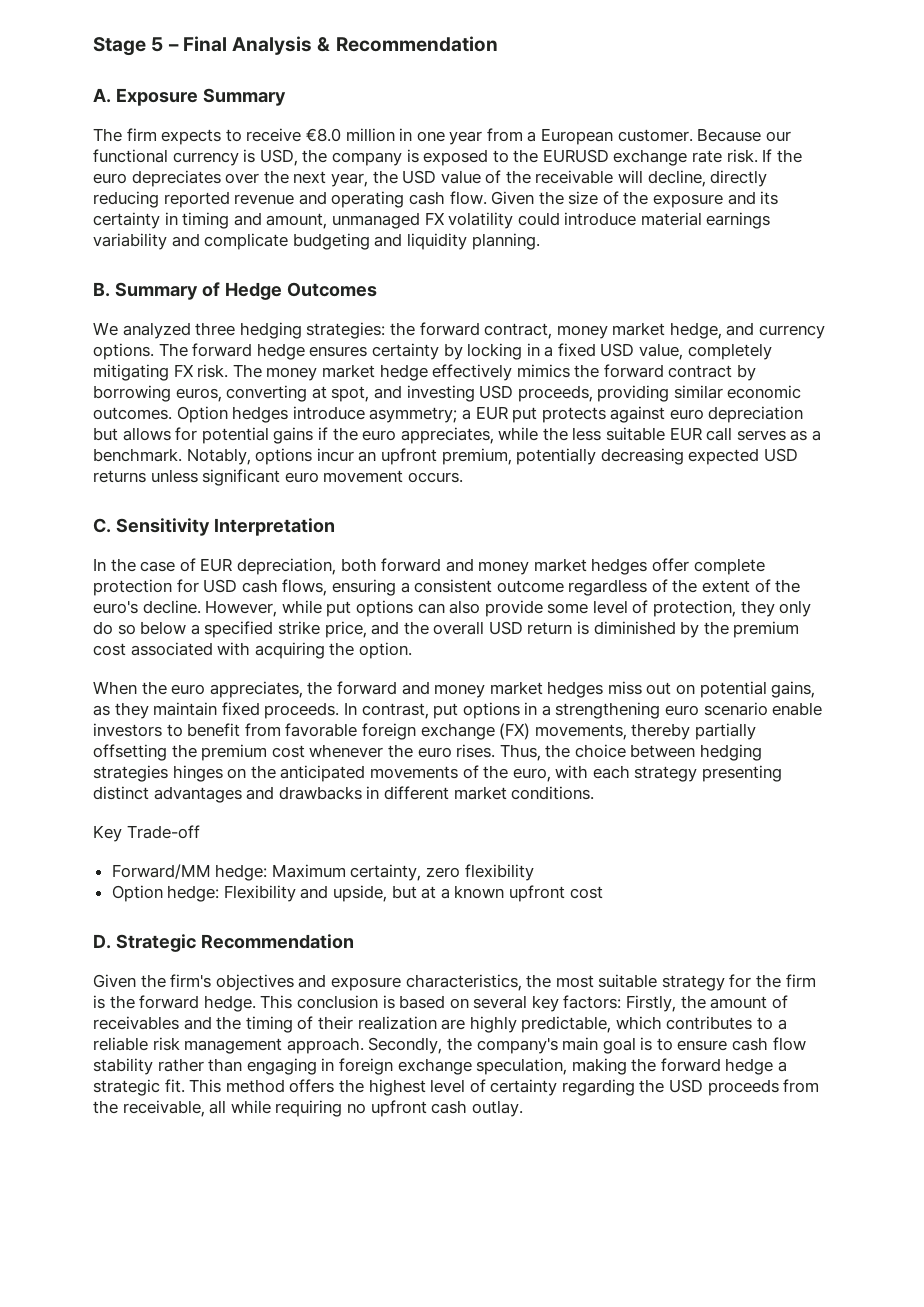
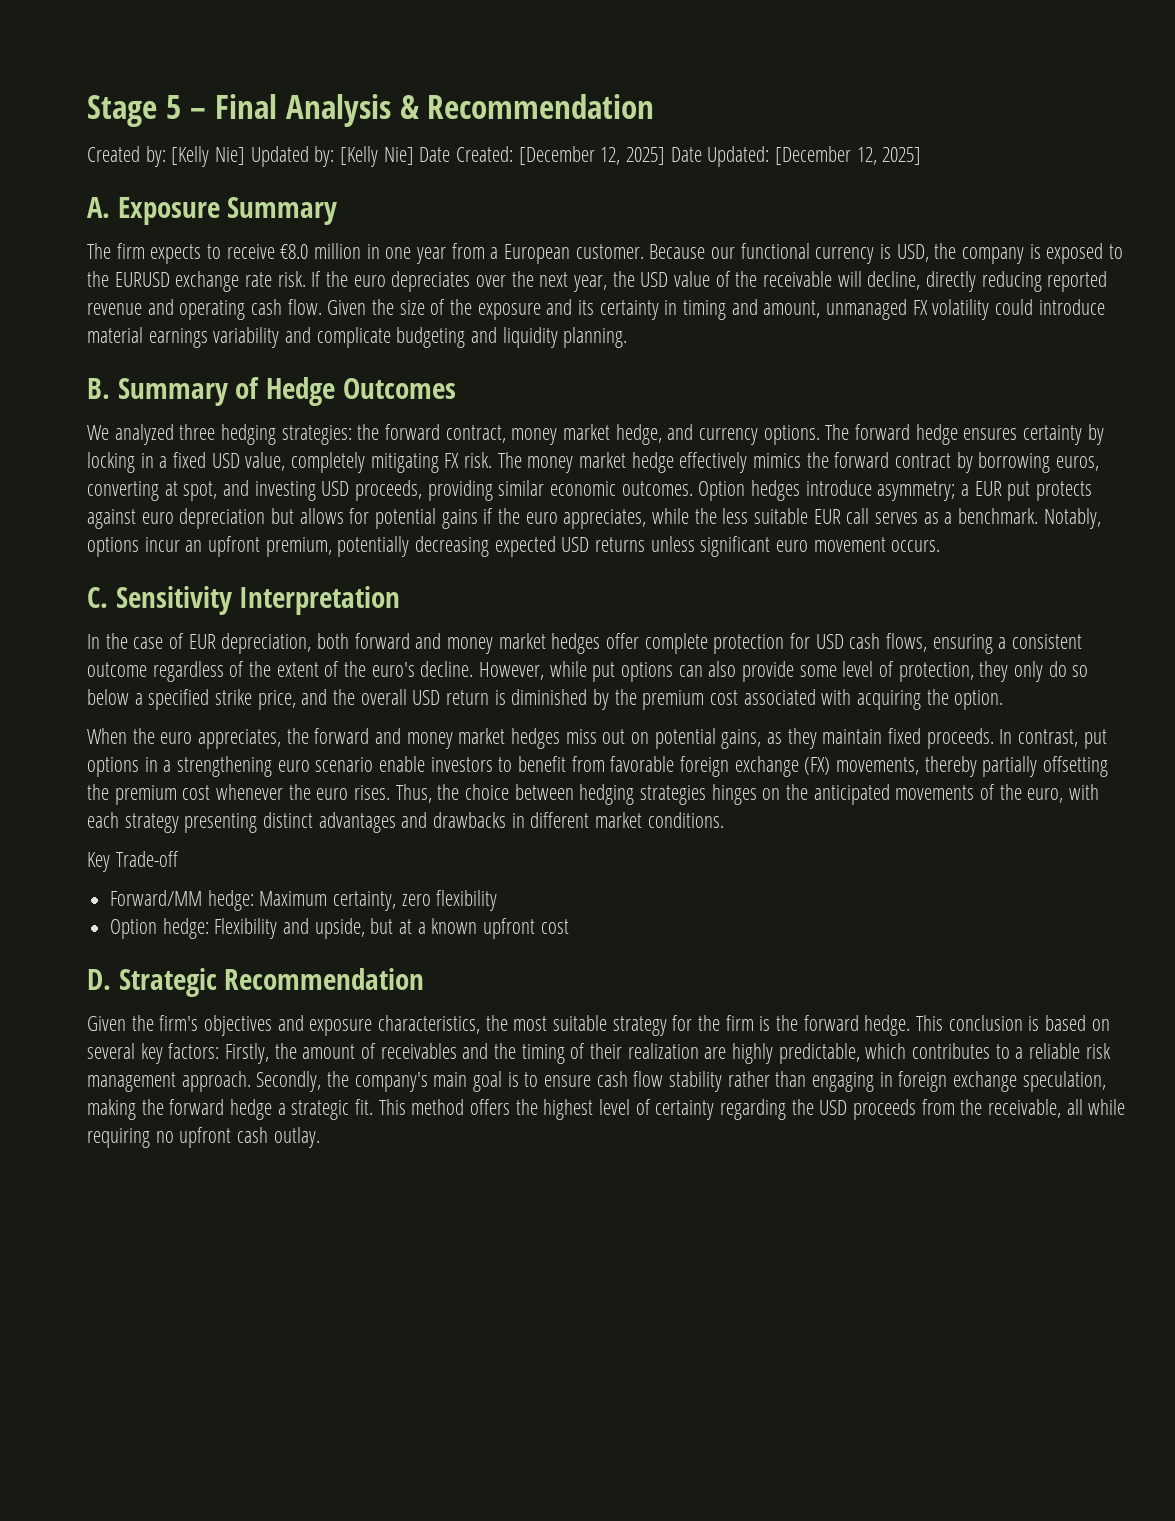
(498, 44) none -> [87,146,922,167] // Created by: [Kelly Nie] Updated by: [Kelly Nie] Date Created: [December 12, 2025] Date Updated: [December 12, 2025]

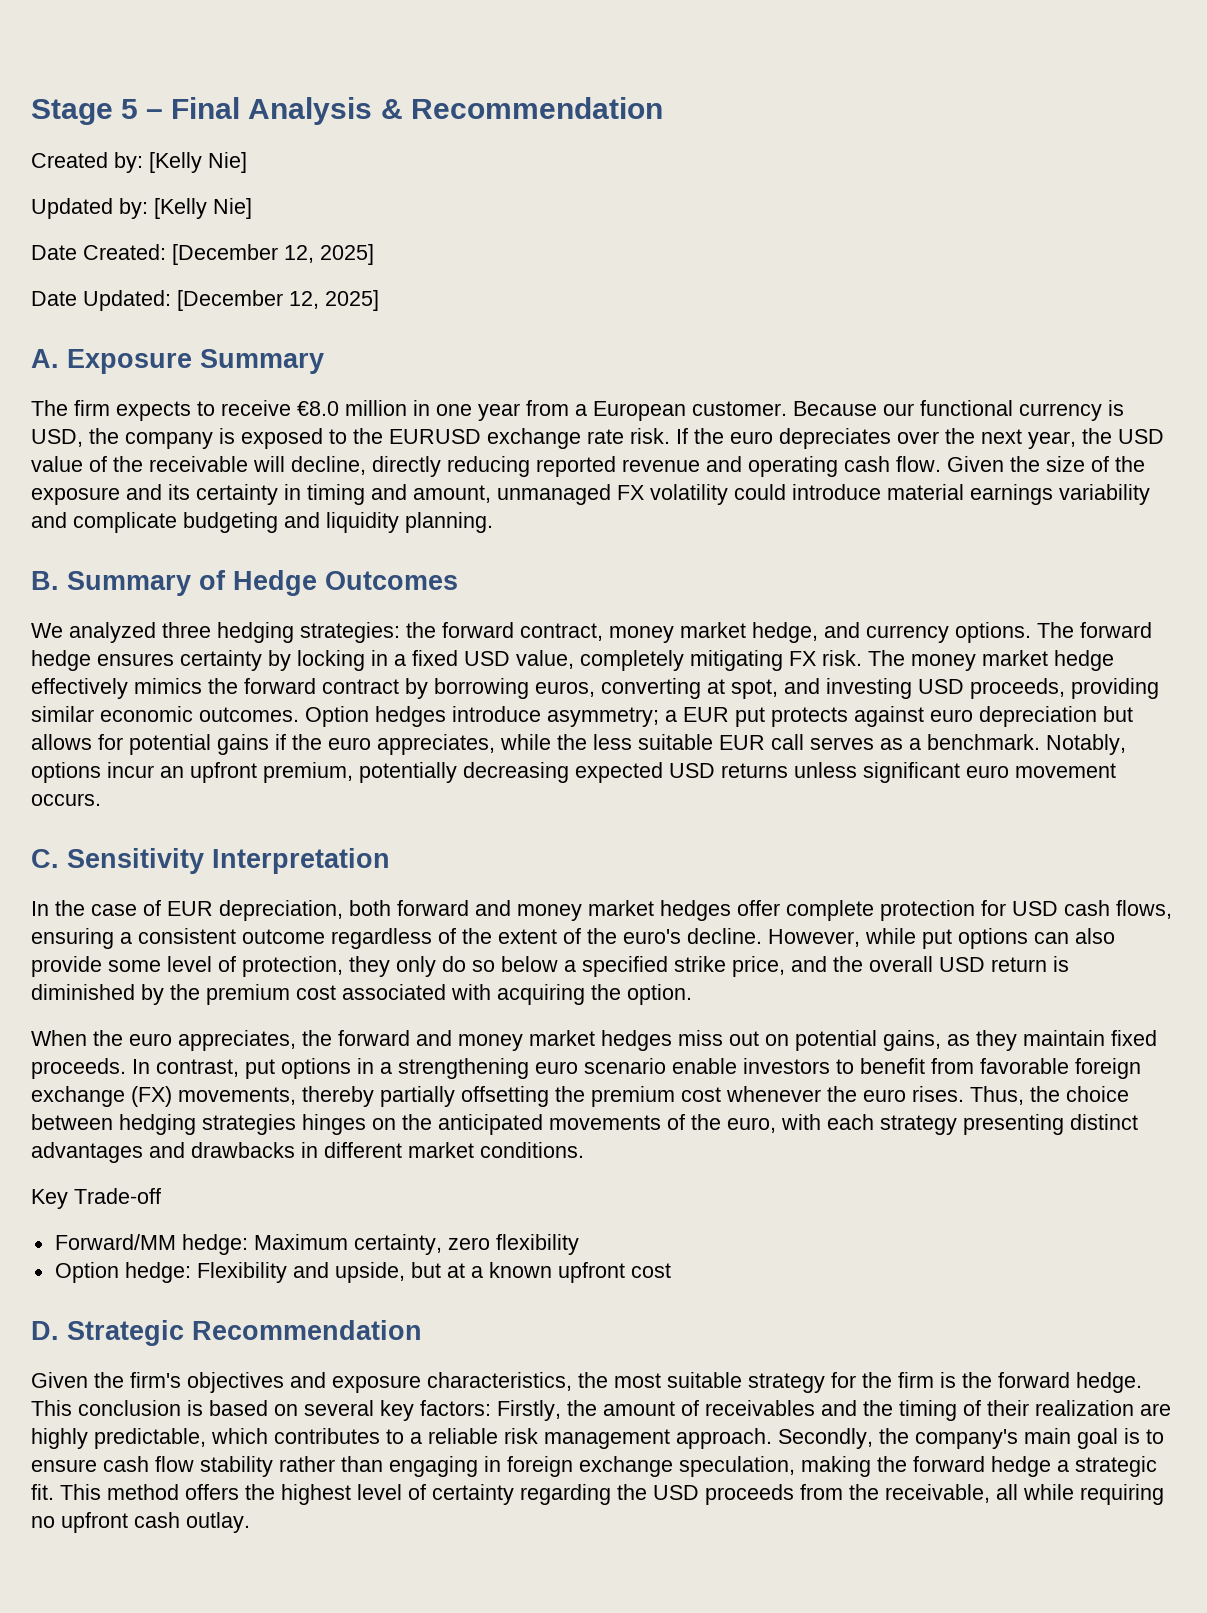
(246, 156) none -> (247, 162) //
(414, 156) none -> (252, 208) //
(666, 156) none -> (374, 254) //

